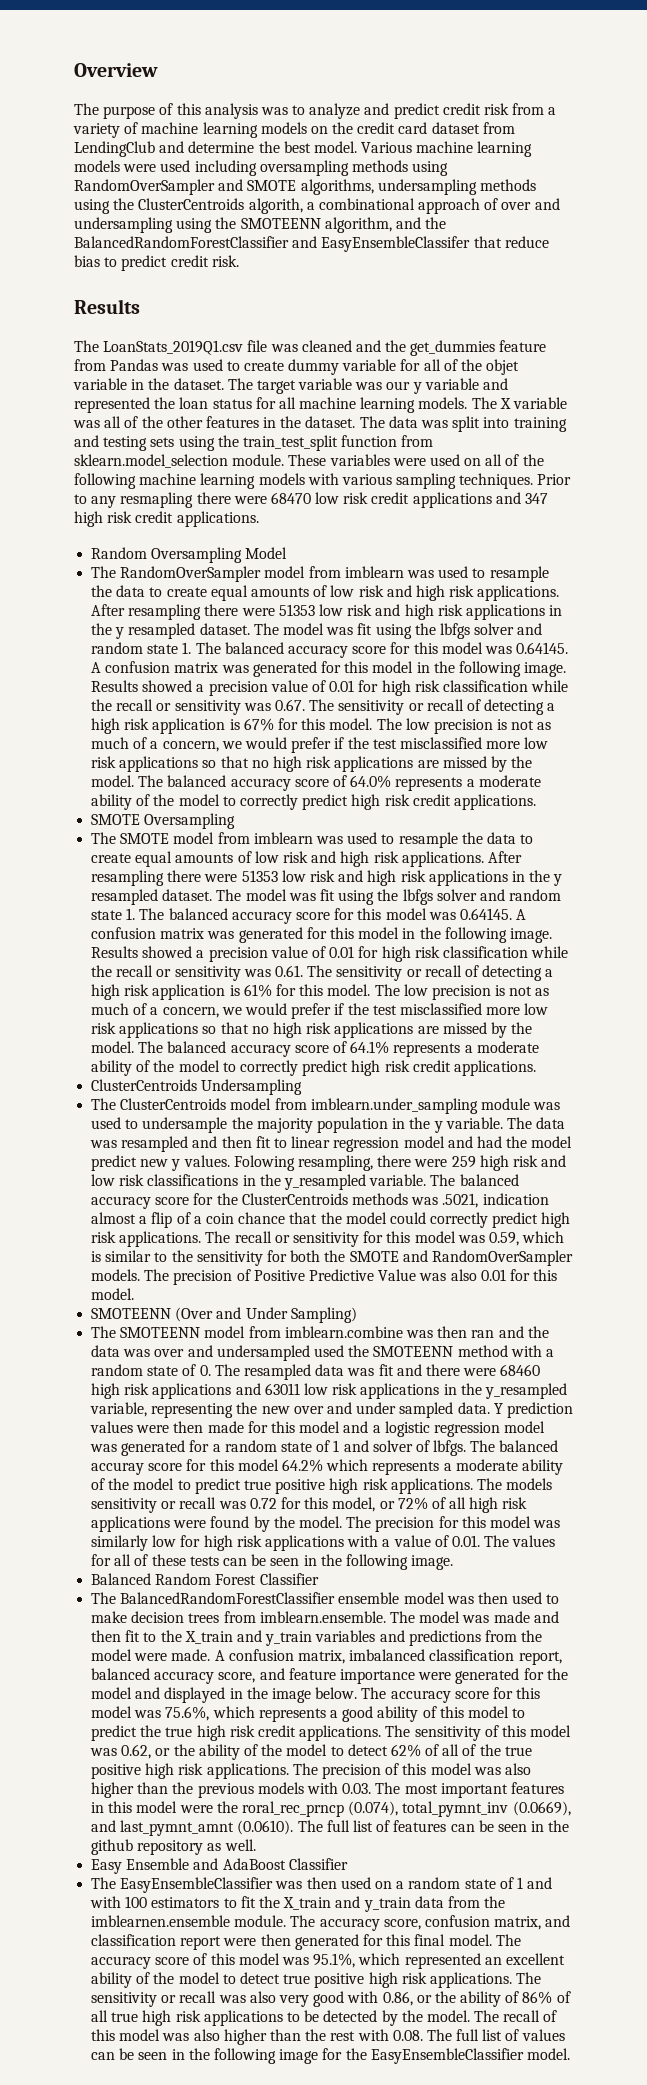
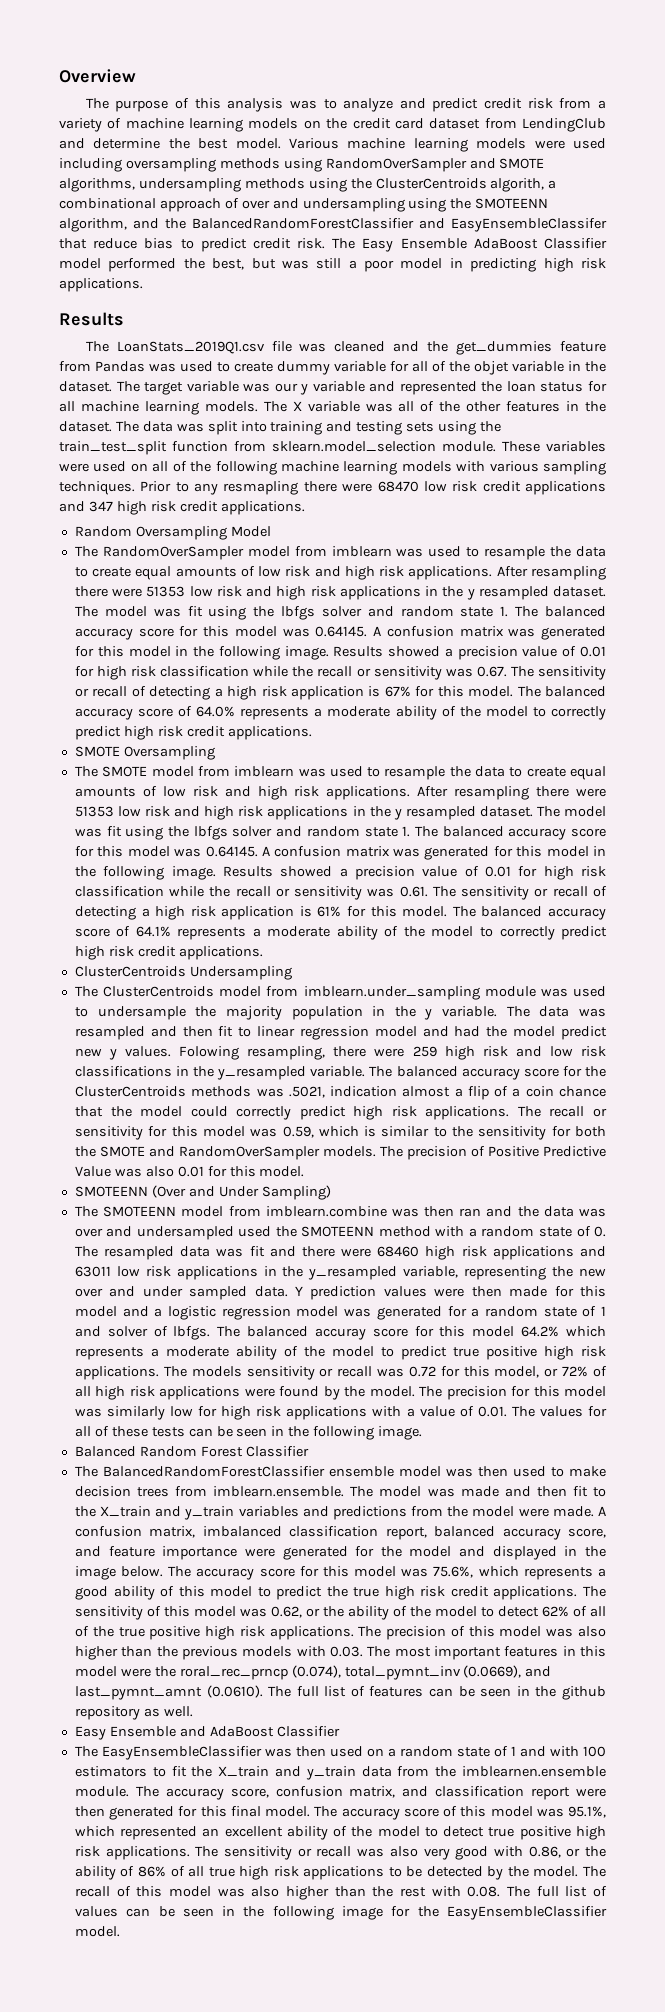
(239, 261) none -> [332,238,607,252] [59,258,606,272] [59,278,143,292] The Easy Ensemble AdaBoost Classifier model performed the best, but was still a poor model in predicting high risk applications.
[405,718,552,734] [91,737,549,753] [91,756,533,772] [91,775,164,787] low precision is not as much of a concern, we would prefer if the test misclassified more low risk applications so that no high risk applications are missed by the model. The -> (541, 691) none
[403,984,550,1000] [91,1003,549,1019] [91,1022,533,1038] [91,1041,164,1053] low precision is not as much of a concern, we would prefer if the test misclassified more low risk applications so that no high risk applications are missed by the model. The -> (476, 911) none

